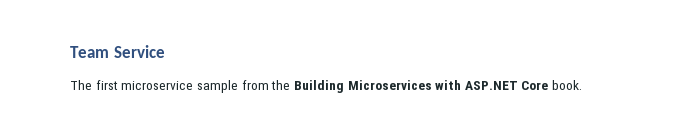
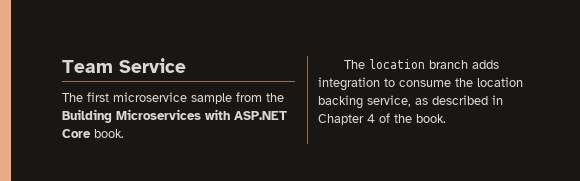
(583, 85) none -> [344,59,500,69] [318,77,523,91] [318,95,503,109] [318,113,446,125] // The location branch adds integration to consume the location backing service, as described in Chapter 4 of the book.

